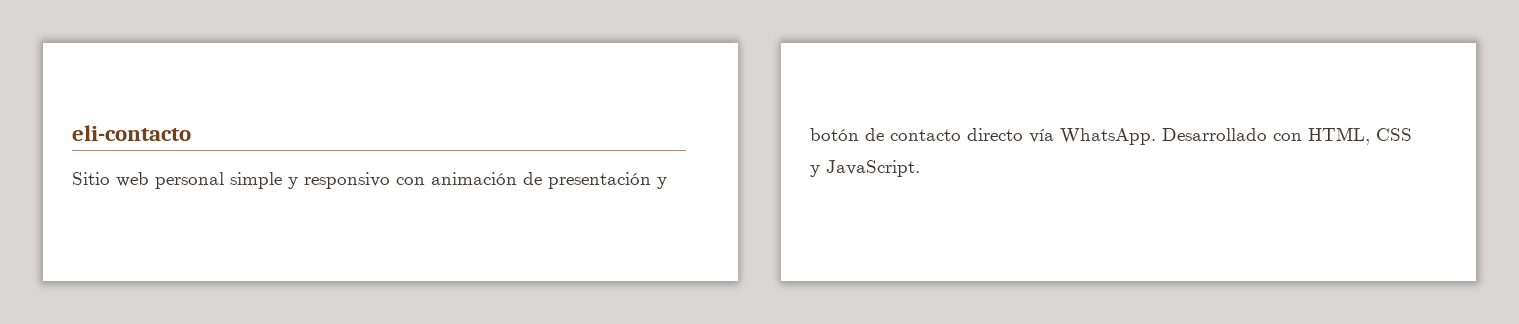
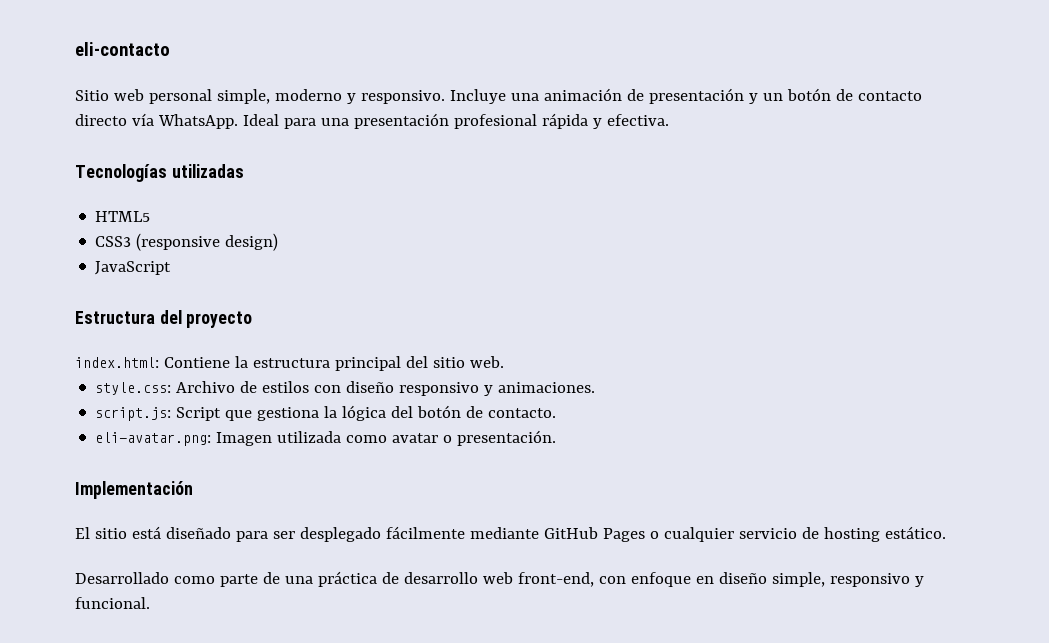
[230,172,425,189] simple y responsivo con -> [216,89,539,104] simple, moderno y responsivo. Incluye una
(667, 183) none -> [762,93,783,101] un
[1162,127,1412,145] [810,160,920,177] Desarrollado con HTML, CSS y JavaScript. -> [242,113,669,129] [75,164,244,182] [95,211,151,222] [95,233,279,251] [95,261,172,275] [75,310,253,328] [75,356,504,371] [95,381,596,396] [95,405,557,421] [95,430,557,446] [75,481,193,499] [75,526,946,542] [75,571,924,587] [75,597,150,609] Ideal para una presentación profesional rápida y efectiva. // Tecnologías utilizadas // HTML5 // CSS3 (responsive design) // JavaScript // Estructura del proyecto // index.html: Contiene la estructura principal del sitio web. // style.css: Archivo de estilos con diseño responsivo y animaciones. // script.js: Script que gestiona la lógica del botón de contacto. // eli-avatar.png: Imagen utilizada como avatar o presentación. // Implementación // El sitio está diseñado para ser desplegado fácilmente mediante GitHub Pages o cualquier servicio de hosting estático. // Desarrollado como parte de una práctica de desarrollo web front-end, con enfoque en diseño simple, responsivo y funcional.

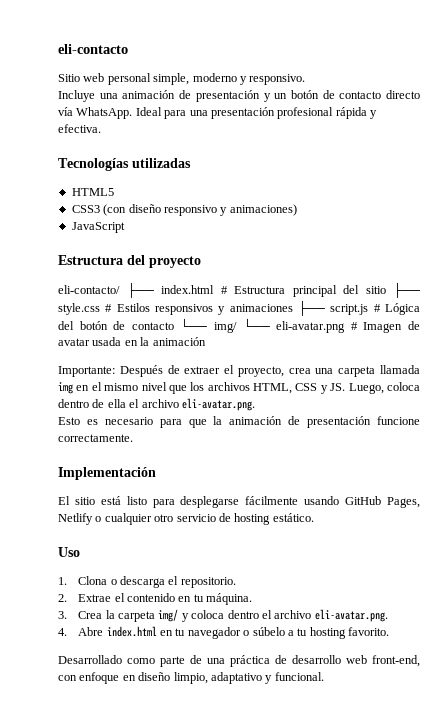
(445, 97) none -> (306, 79) //
[136,233,279,251] (responsive design) -> [103,204,297,216] (con diseño responsivo y animaciones)
[75,356,504,371] [95,381,596,396] [95,405,557,421] [95,430,557,446] [75,481,193,499] [75,526,645,542] index.html: Contiene la estructura principal del sitio web. // style.css: Archivo de estilos con diseño responsivo y animaciones. // script.js: Script que gestiona la lógica del botón de contacto. // eli-avatar.png: Imagen utilizada como avatar o presentación. // Implementación // El sitio está diseñado para ser desplegado fácilmente mediante GitHub Pages -> [58,282,420,298] [58,300,420,316] [58,318,420,333] [58,337,206,346] [58,365,420,377] [58,382,420,394] [58,398,255,411] [58,416,420,428] [58,434,133,442] [58,467,156,480] [58,496,420,508] [58,513,93,525] eli-contacto/ ├── index.html # Estructura principal del sitio ├── style.css # Estilos responsivos y animaciones ├── script.js # Lógica del botón de contacto └── img/ └── eli-avatar.png # Imagen de avatar usada en la animación // Importante: Después de extraer el proyecto, crea una carpeta llamada img en el mismo nivel que los archivos HTML, CSS y JS. Luego, coloca dentro de ella el archivo eli-avatar.png. // Esto es necesario para que la animación de presentación funcione correctamente. // Implementación // El sitio está listo para desplegarse fácilmente usando GitHub Pages, Netlify
(734, 534) none -> [154,514,174,522] otro
(946, 532) none -> [58,547,80,557] [58,576,236,588] [58,593,253,605] [58,609,388,622] [58,626,390,639] // Uso // 1. Clona o descarga el repositorio. // 2. Extrae el contenido en tu máquina. // 3. Crea la carpeta img/ y coloca dentro el archivo eli-avatar.png. // 4. Abre index.html en tu navegador o súbelo a tu hosting favorito.
[771,572,910,587] simple, responsivo -> [173,672,262,684] limpio, adaptativo

